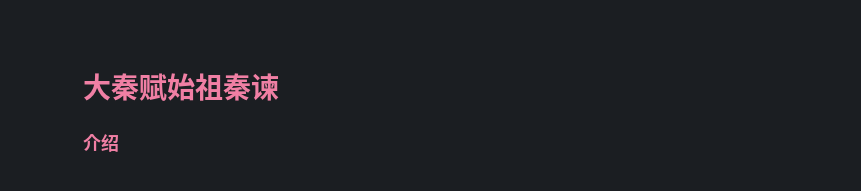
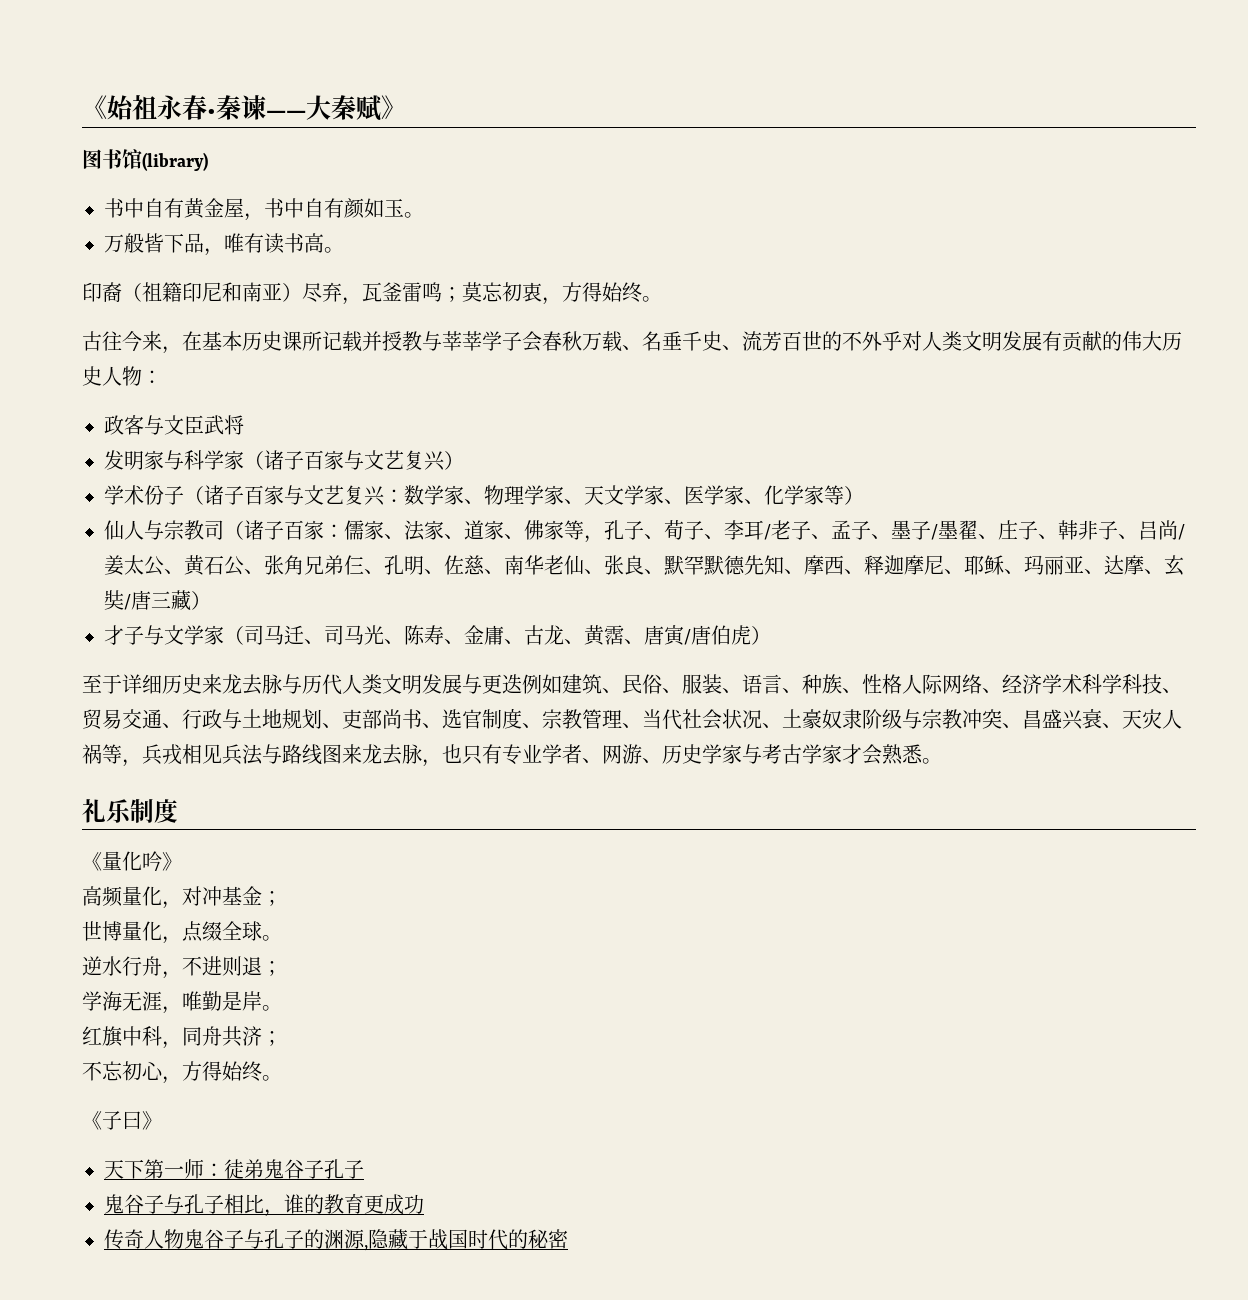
[83,73,279,101] [83,134,119,152] 大秦赋始祖秦谏 // 介绍 -> [82,95,406,121] [82,149,208,171] [104,198,424,221] [104,233,344,256] [82,282,662,305] [82,331,1182,354] [82,366,162,386] [104,415,244,435] [104,450,464,471] [104,485,864,506] [104,520,1185,543] [104,555,1184,576] [104,590,211,611] [104,625,771,646] [82,674,1182,695] [82,708,1182,730] [82,744,942,767] [82,799,178,823] [82,851,182,872] [82,886,282,909] [82,921,282,944] [82,956,282,979] [82,991,282,1014] [82,1026,282,1049] [82,1061,282,1084] [82,1111,162,1130] [104,1159,364,1179] [104,1194,424,1217] [104,1229,568,1251] 《始祖永春•秦谏——大秦赋》 // 图书馆(library) // 书中自有黄金屋，书中自有颜如玉。 // 万般皆下品，唯有读书高。 // 印裔（祖籍印尼和南亚）尽弃，瓦釜雷鸣；莫忘初衷，方得始终。 // 古往今来，在基本历史课所记载并授教与莘莘学子会春秋万载、名垂千史、流芳百世的不外乎对人类文明发展有贡献的伟大历史人物： // 政客与文臣武将 // 发明家与科学家（诸子百家与文艺复兴） // 学术份子（诸子百家与文艺复兴：数学家、物理学家、天文学家、医学家、化学家等） // 仙人与宗教司（诸子百家：儒家、法家、道家、佛家等，孔子、荀子、李耳/老子、孟子、墨子/墨翟、庄子、韩非子、吕尚/姜太公、黄石公、张角兄弟仨、孔明、佐慈、南华老仙、张良、默罕默德先知、摩西、释迦摩尼、耶稣、玛丽亚、达摩、玄奘/唐三藏） // 才子与文学家（司马迁、司马光、陈寿、金庸、古龙、黄霑、唐寅/唐伯虎） // 至于详细历史来龙去脉与历代人类文明发展与更迭例如建筑、民俗、服装、语言、种族、性格人际网络、经济学术科学科技、贸易交通、行政与土地规划、吏部尚书、选官制度、宗教管理、当代社会状况、土豪奴隶阶级与宗教冲突、昌盛兴衰、天灾人祸等，兵戎相见兵法与路线图来龙去脉，也只有专业学者、网游、历史学家与考古学家才会熟悉。 // 礼乐制度 // 《量化吟》 // 高频量化，对冲基金； // 世博量化，点缀全球。 // 逆水行舟，不进则退； // 学海无涯，唯勤是岸。 // 红旗中科，同舟共济； // 不忘初心，方得始终。 // 《子曰》 // 天下第一师：徒弟鬼谷子孔子 // 鬼谷子与孔子相比，谁的教育更成功 // 传奇人物鬼谷子与孔子的渊源,隐藏于战国时代的秘密

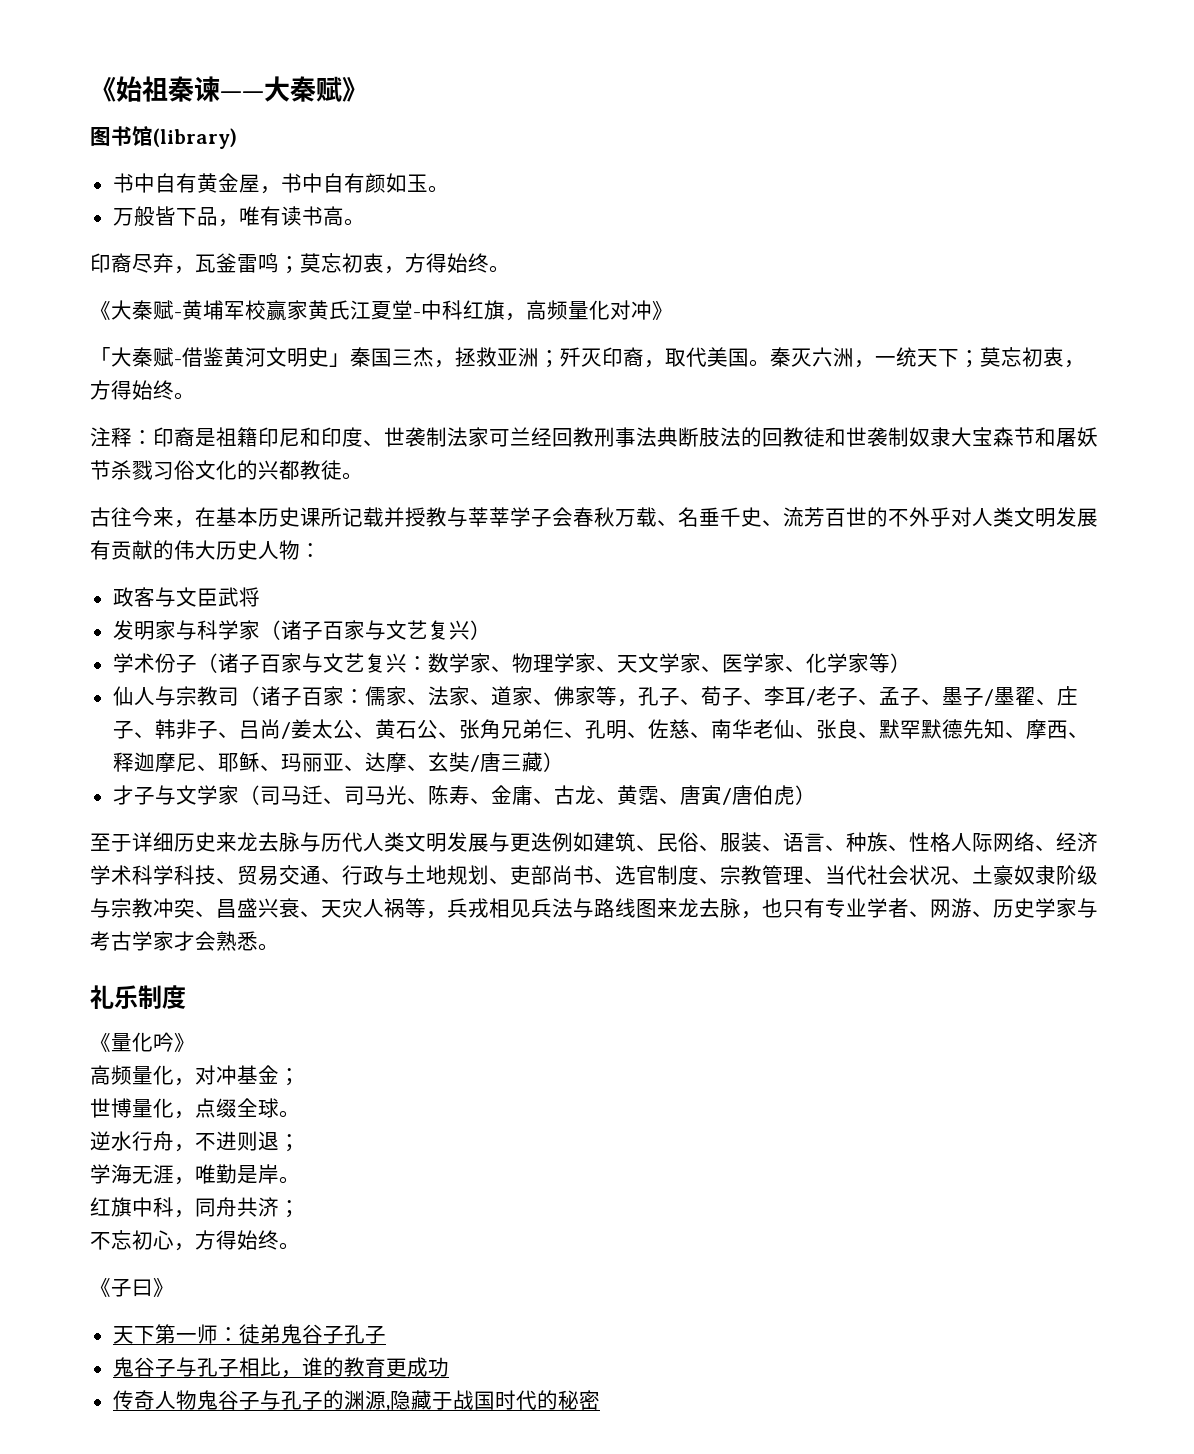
[157,95,216,120] 永春• -> (168, 89) none
[122,282,302,302] （祖籍印尼和南亚） -> (132, 263) none
(662, 299) none -> [90,300,673,321] [90,347,1085,368] [90,380,195,400] [90,427,1098,447] [90,460,363,480] // 《大秦赋-黄埔军校赢家黄氏江夏堂-中科红旗，高频量化对冲》 // 「大秦赋-借鉴黄河文明史」秦国三杰，拯救亚洲；歼灭印裔，取代美国。秦灭六洲，一统天下；莫忘初衷，方得始终。 // 注释：印裔是祖籍印尼和印度、世袭制法家可兰经回教刑事法典断肢法的回教徒和世袭制奴隶大宝森节和屠妖节杀戮习俗文化的兴都教徒。

